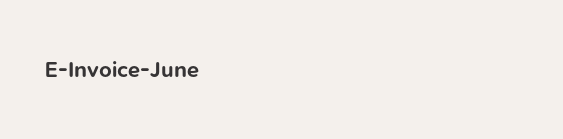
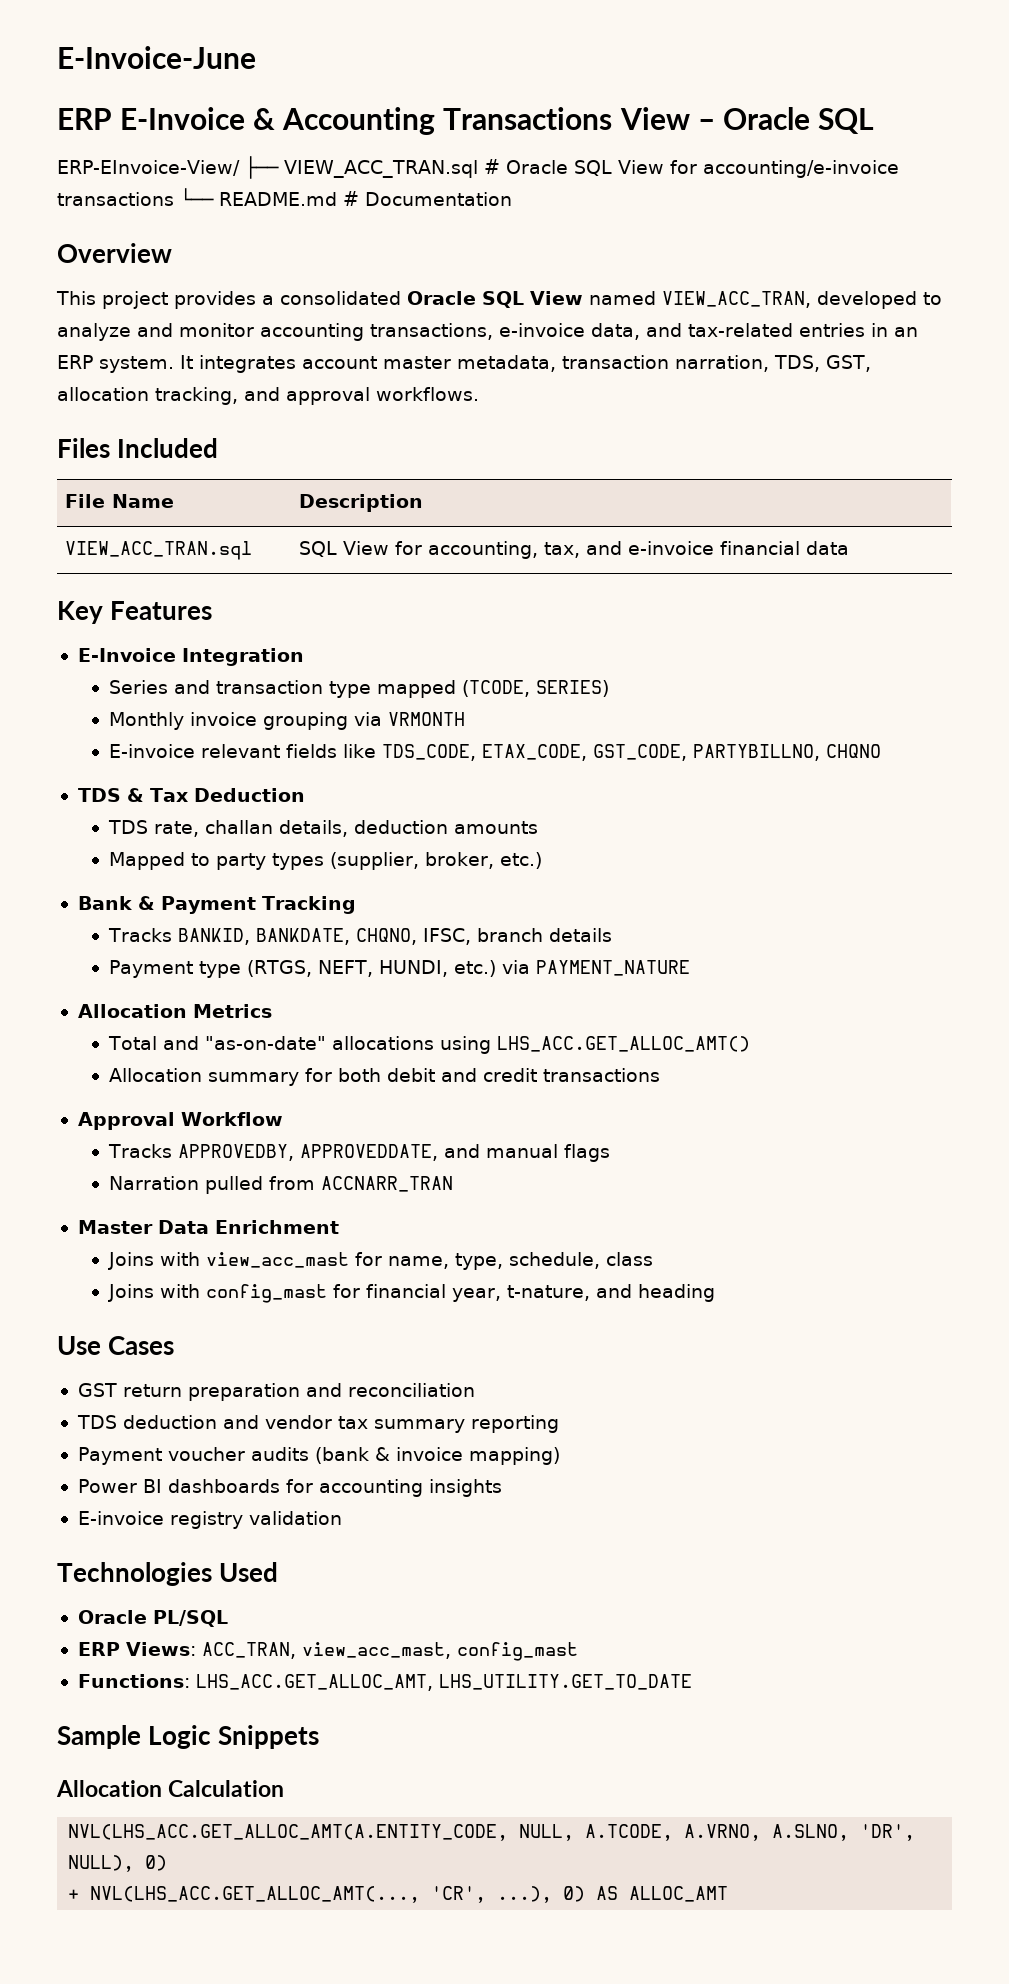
(199, 70) none -> [57,107,874,135] [57,156,899,179] [57,188,512,206] [57,243,172,263] [56,291,942,309] [57,323,918,341] [57,355,871,373] [57,387,479,405] [57,438,219,458] [64,494,174,508] [298,494,423,512] [64,541,252,560] [298,541,849,559] [57,601,213,624] [77,648,304,666] [109,680,610,698] [109,712,466,730] [109,744,882,761] [77,788,305,802] [108,820,539,837] [109,852,543,870] [77,896,356,914] [108,928,613,945] [109,960,691,978] [77,1004,272,1018] [108,1036,751,1054] [109,1068,661,1086] [77,1112,283,1130] [108,1144,611,1162] [109,1176,454,1194] [77,1220,339,1234] [108,1252,654,1270] [108,1284,716,1303] [57,1336,175,1355] [77,1383,475,1401] [76,1415,559,1433] [77,1447,560,1465] [77,1479,502,1497] [77,1511,342,1529] [57,1562,279,1586] [77,1610,228,1627] [77,1642,578,1661] [77,1674,692,1691] [57,1725,320,1749] [56,1780,285,1797] [68,1824,916,1841] [68,1855,168,1872] [68,1886,729,1903] // ERP E-Invoice & Accounting Transactions View – Oracle SQL // ERP-EInvoice-View/ ├── VIEW_ACC_TRAN.sql # Oracle SQL View for accounting/e-invoice transactions └── README.md # Documentation // Overview // This project provides a consolidated Oracle SQL View named VIEW_ACC_TRAN, developed to analyze and monitor accounting transactions, e-invoice data, and tax-related entries in an ERP system. It integrates account master metadata, transaction narration, TDS, GST, allocation tracking, and approval workflows. // Files Included // File Name | Description // VIEW_ACC_TRAN.sql | SQL View for accounting, tax, and e-invoice financial data // Key Features // E-Invoice Integration // Series and transaction type mapped (TCODE, SERIES) // Monthly invoice grouping via VRMONTH // E-invoice relevant fields like TDS_CODE, ETAX_CODE, GST_CODE, PARTYBILLNO, CHQNO // TDS & Tax Deduction // TDS rate, challan details, deduction amounts // Mapped to party types (supplier, broker, etc.) // Bank & Payment Tracking // Tracks BANKID, BANKDATE, CHQNO, IFSC, branch details // Payment type (RTGS, NEFT, HUNDI, etc.) via PAYMENT_NATURE // Allocation Metrics // Total and "as-on-date" allocations using LHS_ACC.GET_ALLOC_AMT() // Allocation summary for both debit and credit transactions // Approval Workflow // Tracks APPROVEDBY, APPROVEDDATE, and manual flags // Narration pulled from ACCNARR_TRAN // Master Data Enrichment // Joins with view_acc_mast for name, type, schedule, class // Joins with config_mast for financial year, t-nature, and heading // Use Cases // GST return preparation and reconciliation // TDS deduction and vendor tax summary reporting // Payment voucher audits (bank & invoice mapping) // Power BI dashboards for accounting insights // E-invoice registry validation // Technologies Used // Oracle PL/SQL // ERP Views: ACC_TRAN, view_acc_mast, config_mast // Functions: LHS_ACC.GET_ALLOC_AMT, LHS_UTILITY.GET_TO_DATE // Sample Logic Snippets // Allocation Calculation // NVL(LHS_ACC.GET_ALLOC_AMT(A.ENTITY_CODE, NULL, A.TCODE, A.VRNO, A.SLNO, 'DR', NULL), 0) // + NVL(LHS_ACC.GET_ALLOC_AMT(..., 'CR', ...), 0) AS ALLOC_AMT

